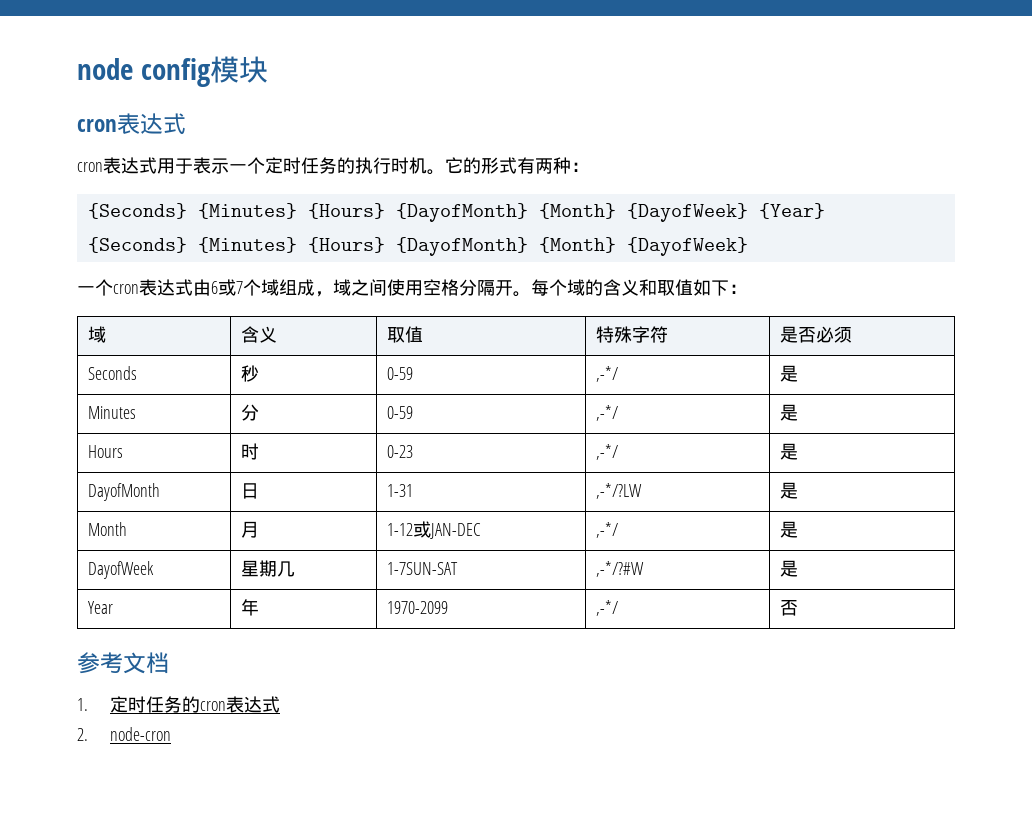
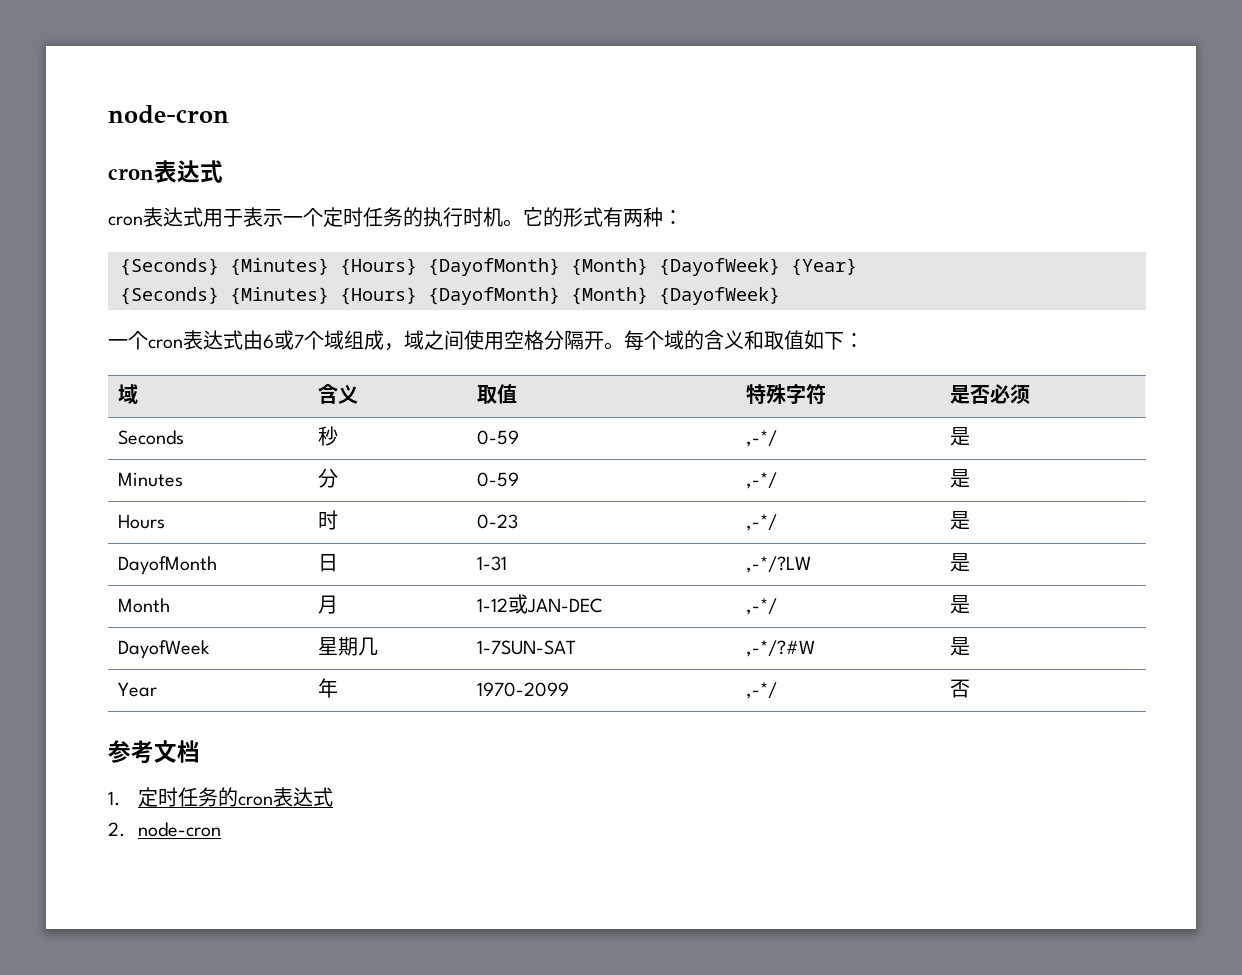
[77,56,268,87] node config模块 -> [108,105,229,124] node-cron

